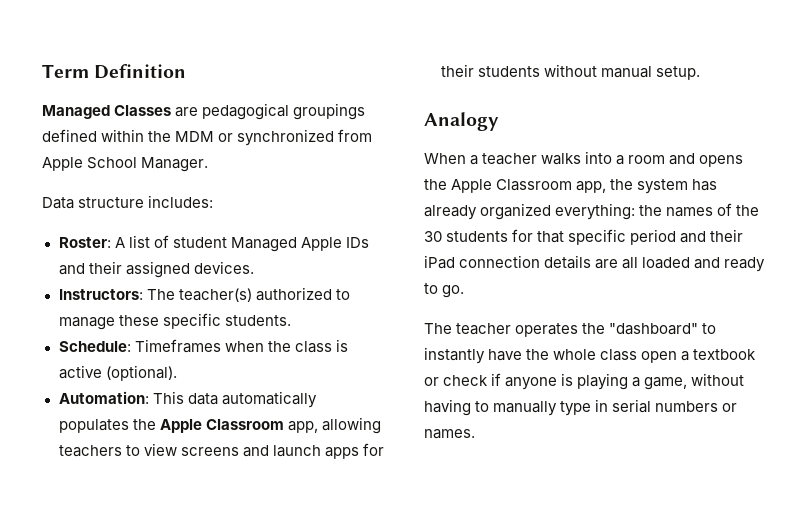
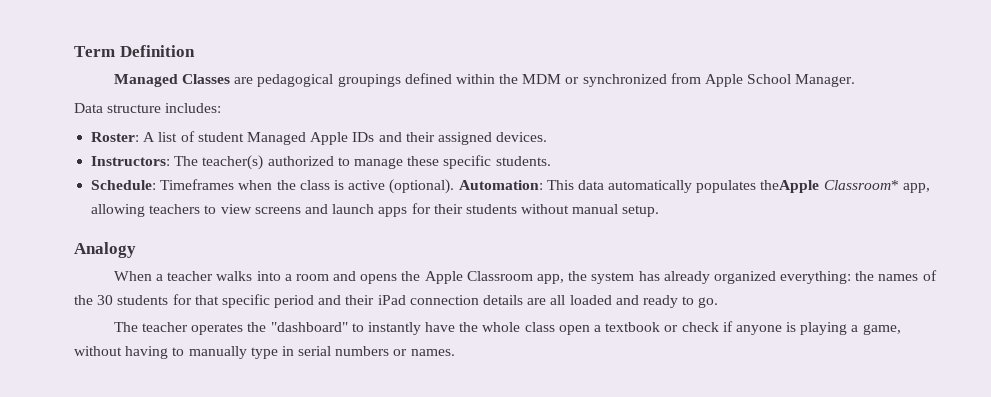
(177, 373) // -> (455, 186) none
[132,419,284,433] the Apple Classroom -> [760,180,899,193] theApple Classroom*

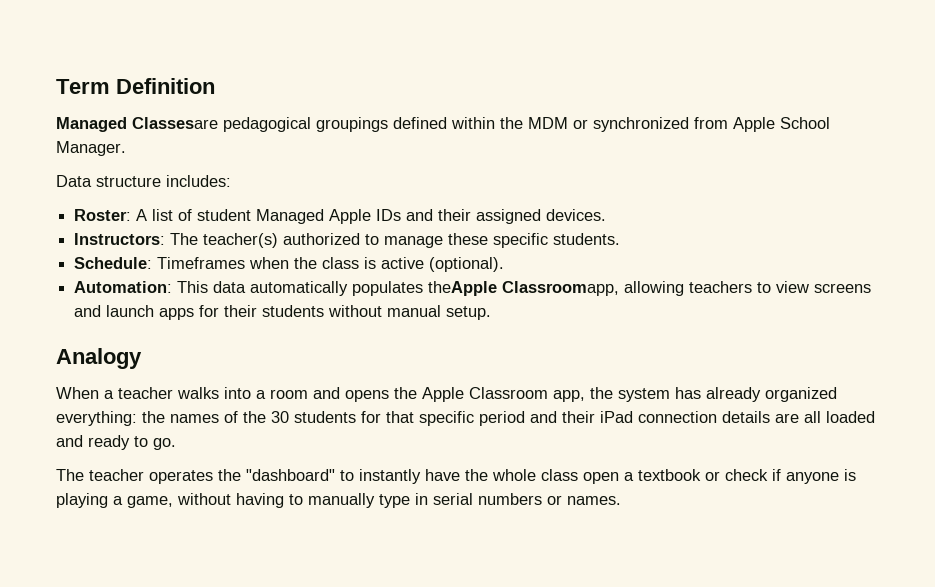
[181,74,254,84] Classes are -> [132,117,218,129] Classesare
(455, 186) none -> (505, 264) //
[823,180,930,193] Classroom* app, -> [502,281,620,296] Classroomapp,

